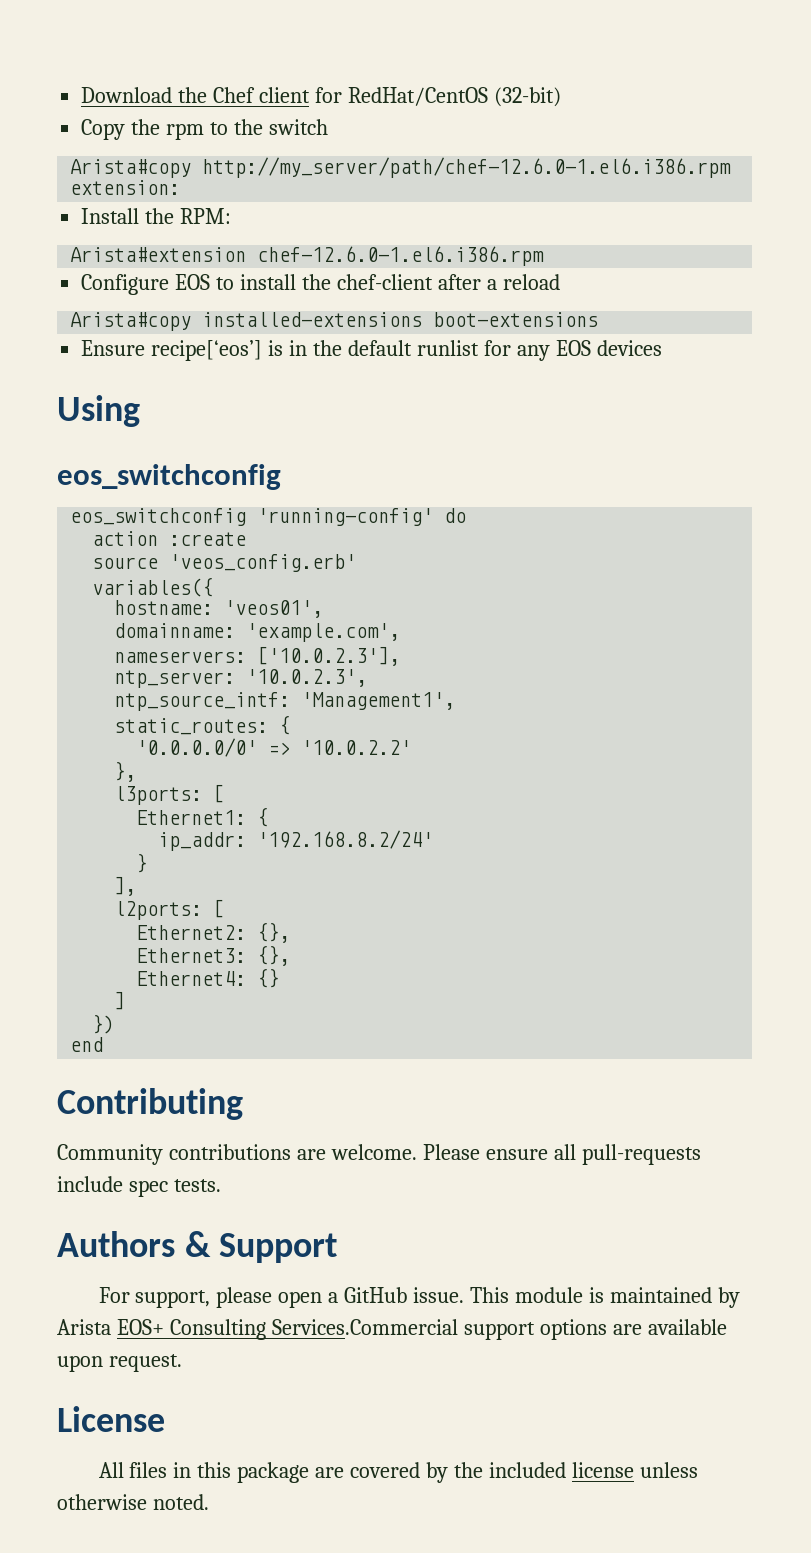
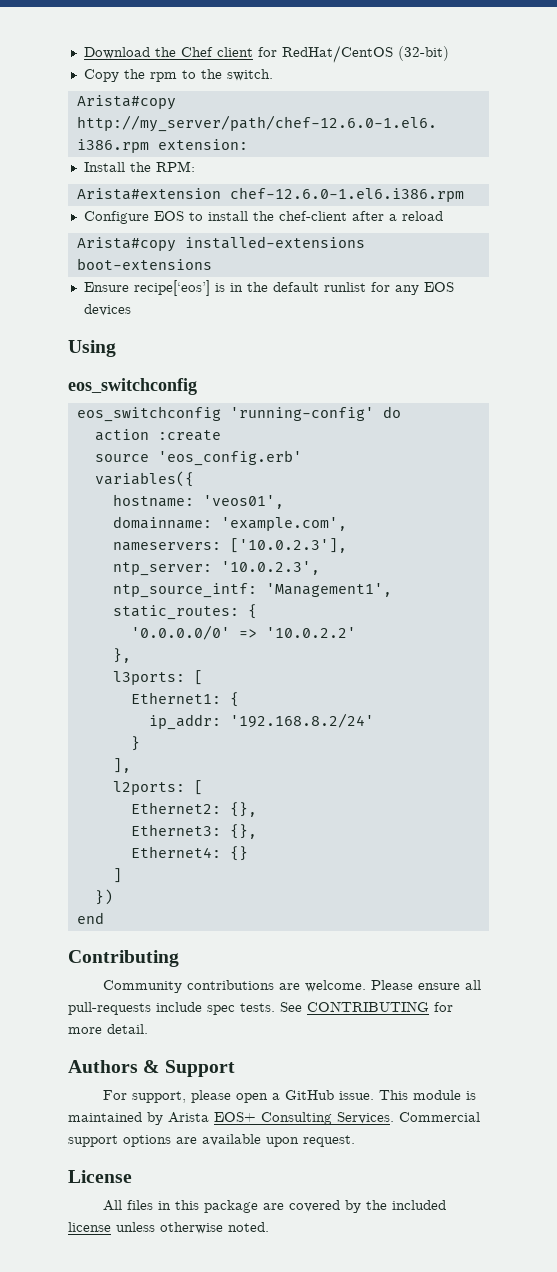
[268,119,328,135] switch -> [226,69,273,81] switch.
[169,554,357,572] 'veos_config.erb' -> [157,450,302,466] 'eos_config.erb'
(221, 1185) none -> [280,1001,453,1012] [68,1024,148,1034] See CONTRIBUTING for more detail.
[271,1319,458,1335] Services.Commercial -> [337,1112,480,1124] Services. Commercial

